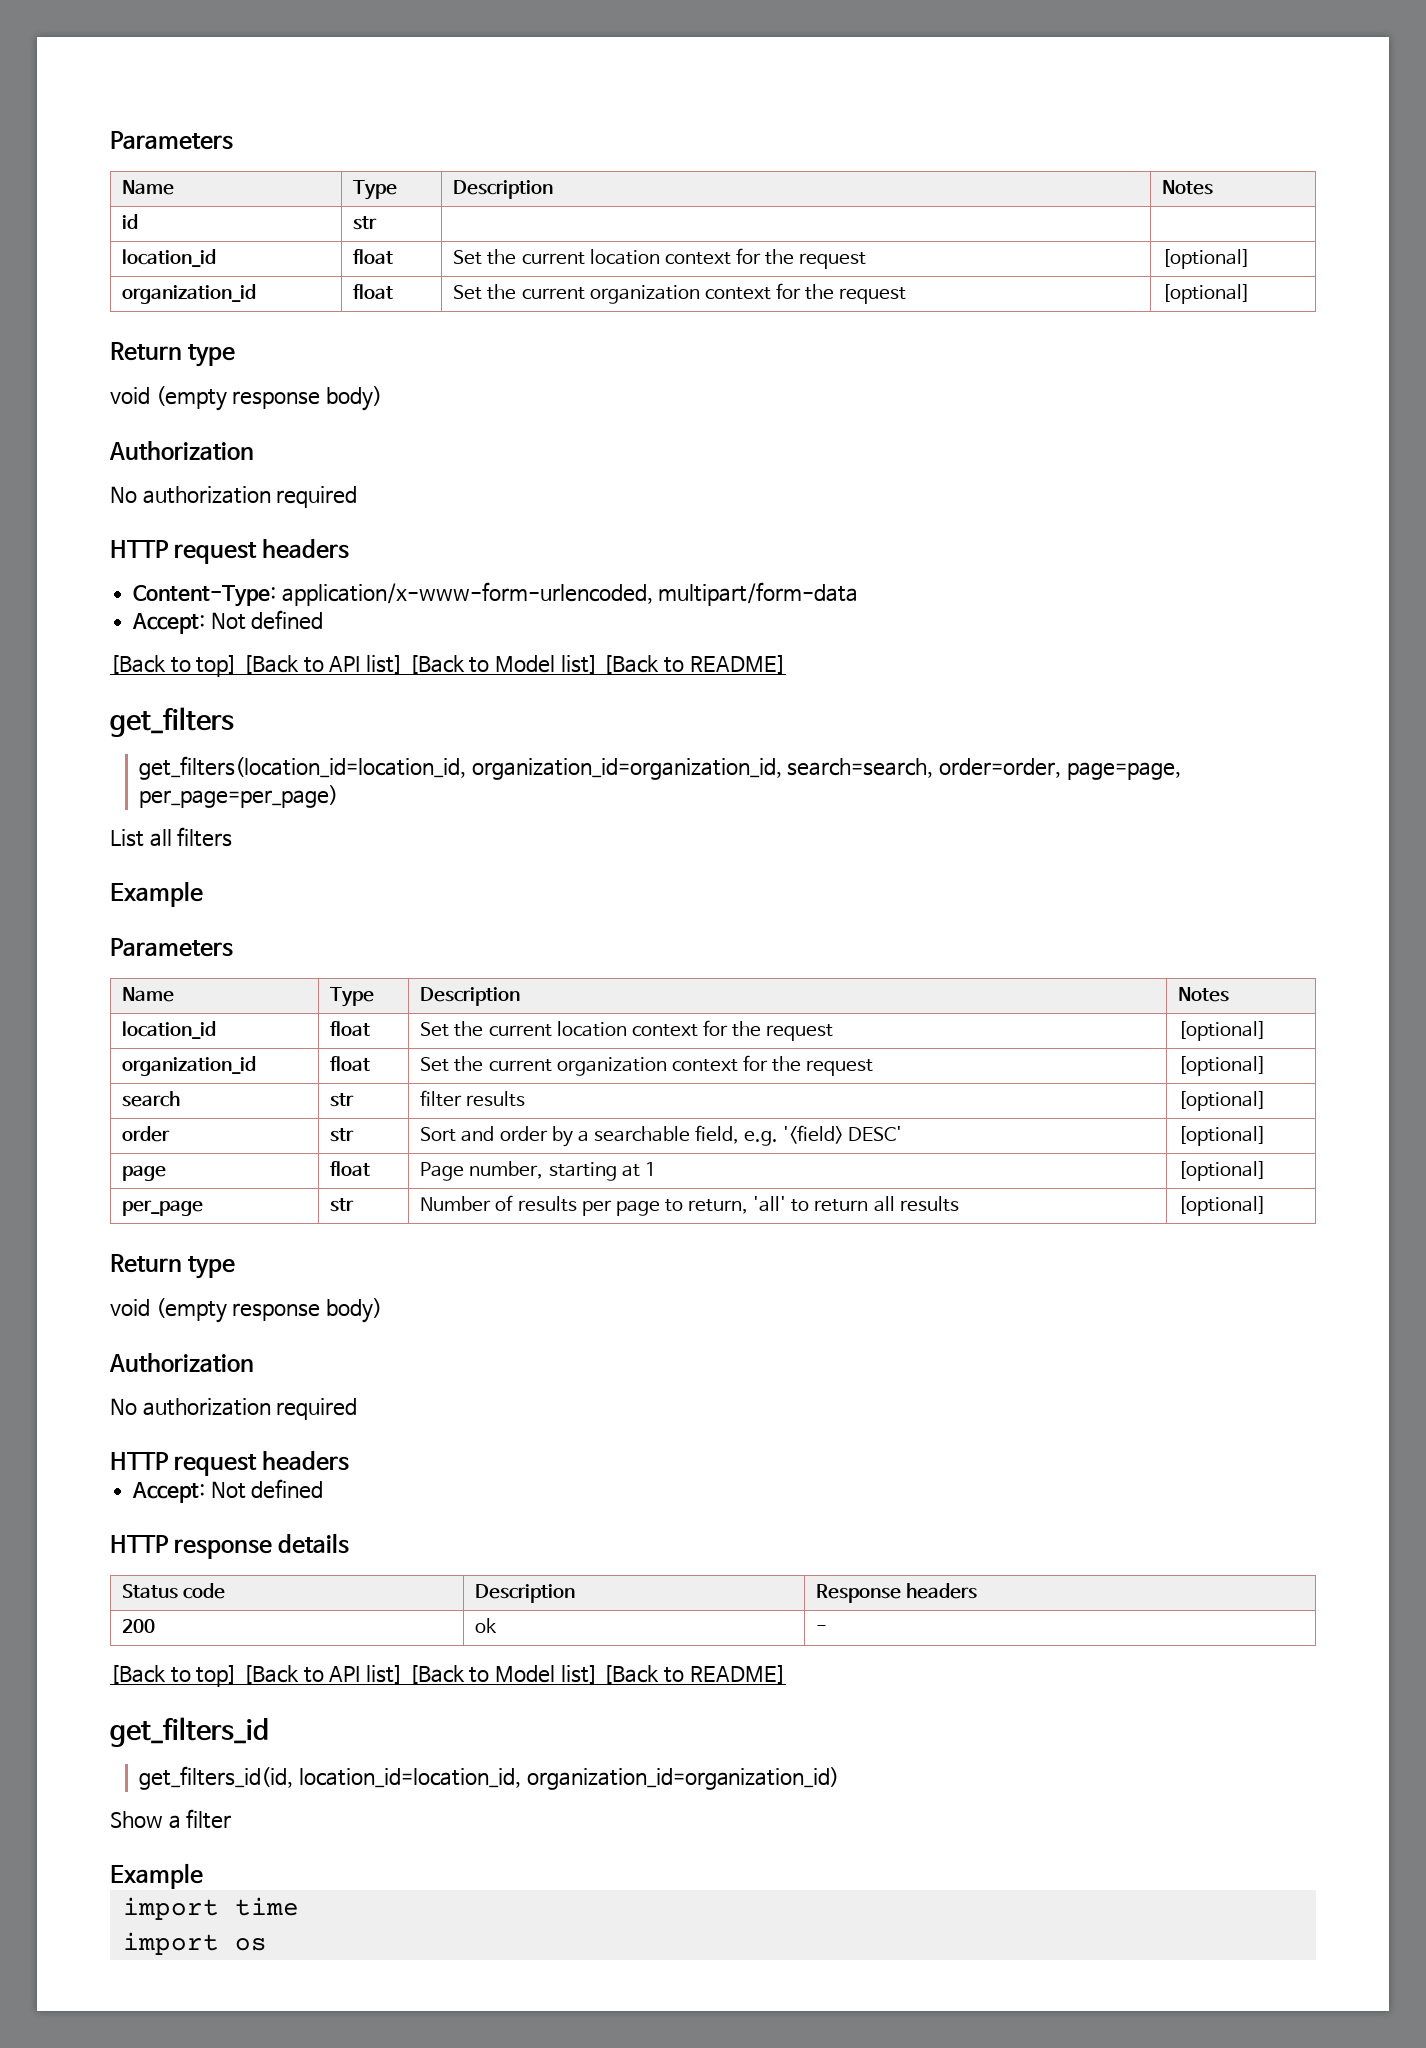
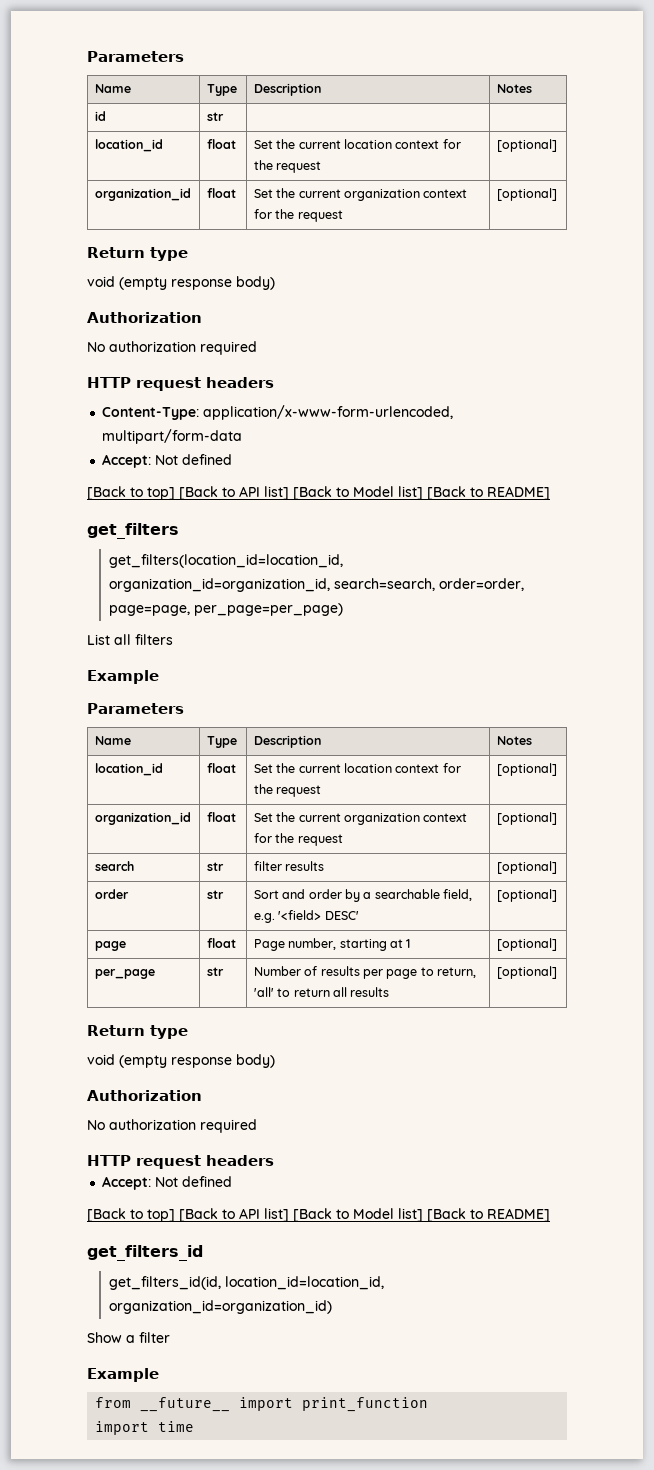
[110,1533,350,1559] [122,1583,226,1599] [475,1584,576,1603] [816,1583,978,1603] [122,1619,156,1633] [475,1618,498,1633] [816,1625,828,1633] // HTTP response details // Status code | Description | Response headers // 200 | ok | - -> (233, 1181) none
(203, 1876) none -> [95,1397,429,1412] // from __future__ import print_function
[122,1932,267,1955] // import os -> (195, 1426) none

